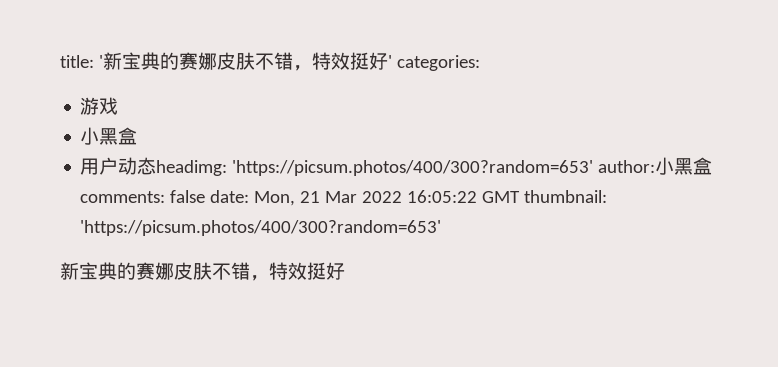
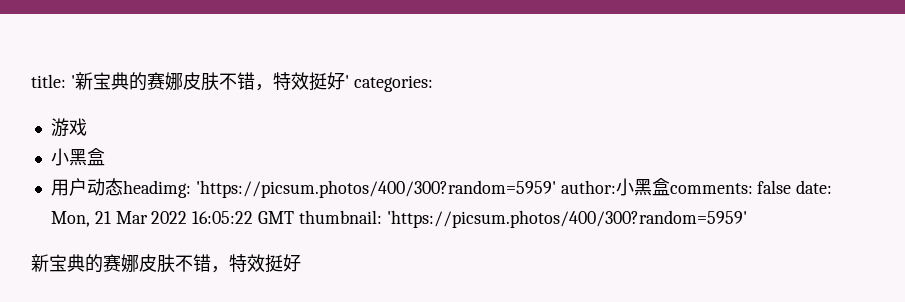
[232,160,594,176] 'https://picsum.photos/400/300?random=653' -> [195,180,556,198] 'https://picsum.photos/400/300?random=5959'
[80,220,442,236] 'https://picsum.photos/400/300?random=653' -> [386,210,747,228] 'https://picsum.photos/400/300?random=5959'

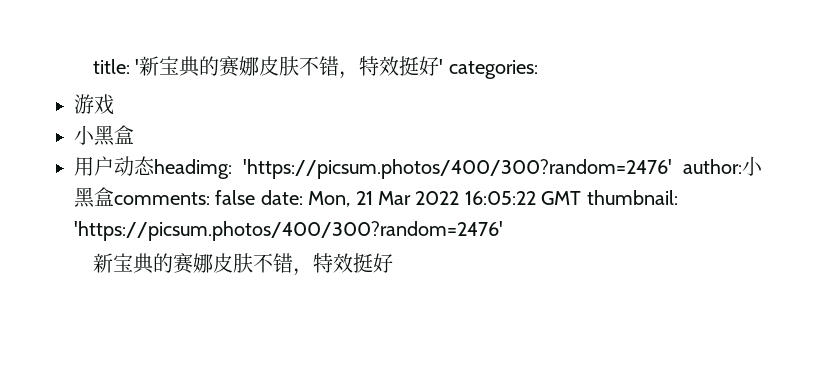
[195,180,556,198] 'https://picsum.photos/400/300?random=5959' -> [243,159,673,179] 'https://picsum.photos/400/300?random=2476'
[386,210,747,228] 'https://picsum.photos/400/300?random=5959' -> [74,221,503,241] 'https://picsum.photos/400/300?random=2476'

